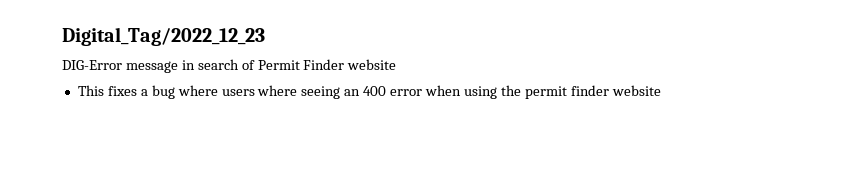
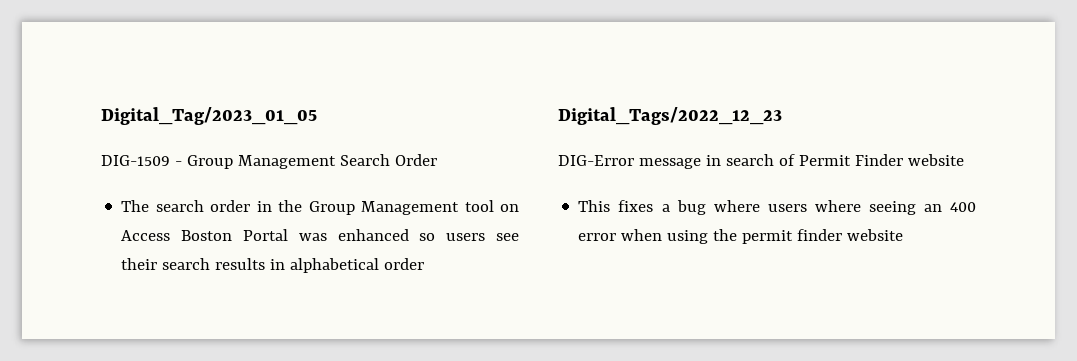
[62,27,265,46] Digital_Tag/2022_12_23 -> [101,107,317,125] [101,154,437,169] [121,200,519,215] [121,229,519,241] [121,258,425,273] [558,107,782,125] Digital_Tag/2023_01_05 // DIG-1509 - Group Management Search Order // The search order in the Group Management tool on Access Boston Portal was enhanced so users see their search results in alphabetical order // Digital_Tags/2022_12_23

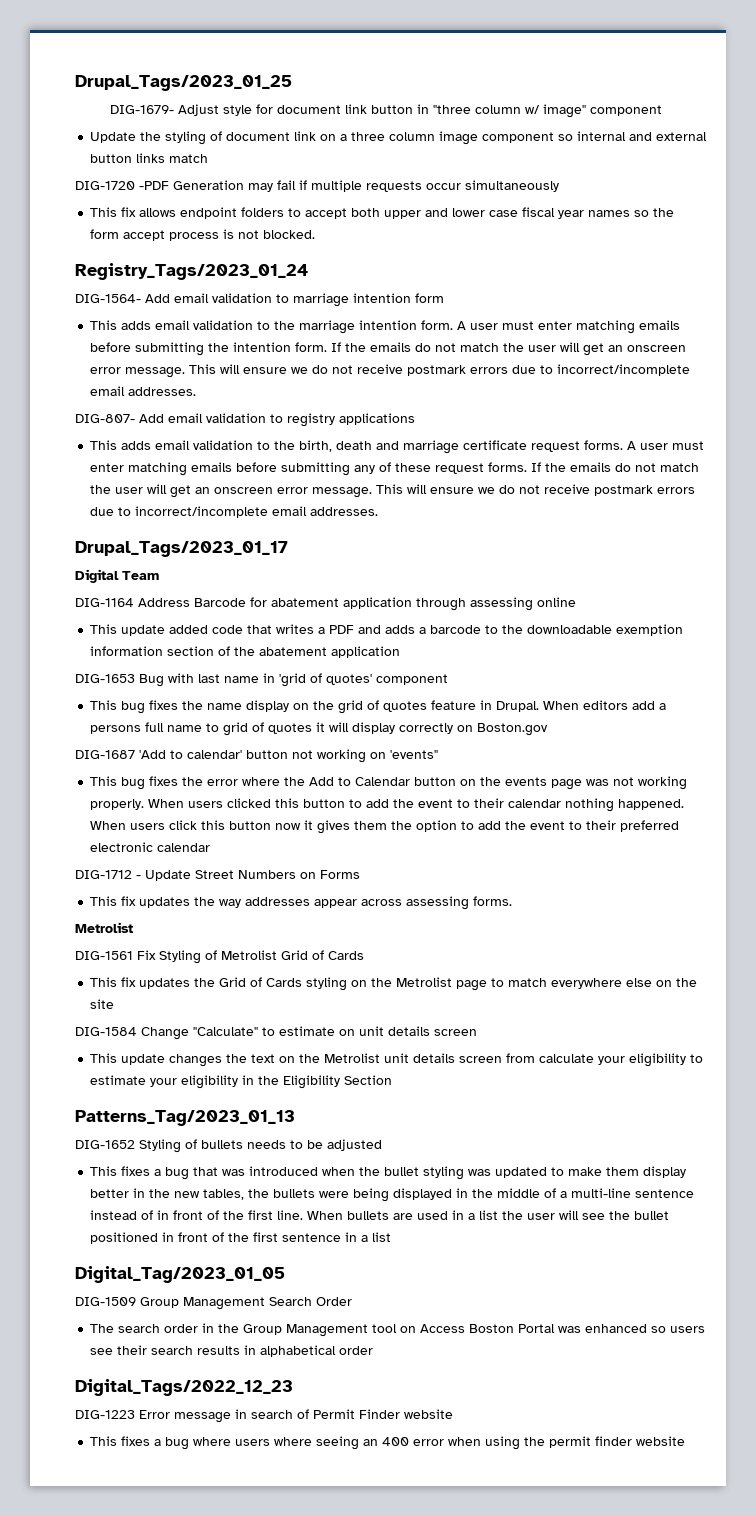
(101, 116) none -> [75,75,292,91] [109,104,662,118] [90,131,708,145] [90,153,209,163] [75,180,559,192] [90,207,675,219] [90,229,316,241] [75,263,308,280] [75,293,444,307] [90,320,681,334] [90,342,687,356] [90,364,691,378] [90,386,197,396] [75,413,415,427] [90,440,705,454] [90,462,700,476] [90,484,696,498] [90,506,379,518] [75,541,288,557] [75,569,159,583] [75,597,576,611] [90,624,684,636] [90,646,401,658] [75,673,448,687] [90,700,667,714] [90,722,549,736] [75,749,438,763] [90,776,688,790] [90,798,685,812] [90,820,680,834] [90,842,211,852] [75,870,360,881] [90,896,513,910] [75,922,133,933] [75,950,364,964] [90,977,698,991] [90,999,115,1009] [75,1026,477,1040] [90,1053,704,1067] [90,1075,393,1089] [75,1110,295,1126] [75,1139,382,1153] [90,1166,687,1180] [90,1188,695,1202] [90,1210,670,1220] [90,1232,392,1244] Drupal_Tags/2023_01_25 // DIG-1679- Adjust style for document link button in "three column w/ image" component // Update the styling of document link on a three column image component so internal and external button links match // DIG-1720 -PDF Generation may fail if multiple requests occur simultaneously // This fix allows endpoint folders to accept both upper and lower case fiscal year names so the form accept process is not blocked. // Registry_Tags/2023_01_24 // DIG-1564- Add email validation to marriage intention form // This adds email validation to the marriage intention form. A user must enter matching emails before submitting the intention form. If the emails do not match the user will get an onscreen error message. This will ensure we do not receive postmark errors due to incorrect/incomplete email addresses. // DIG-807- Add email validation to registry applications // This adds email validation to the birth, death and marriage certificate request forms. A user must enter matching emails before submitting any of these request forms. If the emails do not match the user will get an onscreen error message. This will ensure we do not receive postmark errors due to incorrect/incomplete email addresses. // Drupal_Tags/2023_01_17 // Digital Team // DIG-1164 Address Barcode for abatement application through assessing online // This update added code that writes a PDF and adds a barcode to the downloadable exemption information section of the abatement application // DIG-1653 Bug with last name in 'grid of quotes' component // This bug fixes the name display on the grid of quotes feature in Drupal. When editors add a persons full name to grid of quotes it will display correctly on Boston.gov // DIG-1687 'Add to calendar' button not working on 'events" // This bug fixes the error where the Add to Calendar button on the events page was not working properly. When users clicked this button to add the event to their calendar nothing happened. When users click this button now it gives them the option to add the event to their preferred electronic calendar // DIG-1712 - Update Street Numbers on Forms // This fix updates the way addresses appear across assessing forms. // Metrolist // DIG-1561 Fix Styling of Metrolist Grid of Cards // This fix updates the Grid of Cards styling on the Metrolist page to match everywhere else on the site // DIG-1584 Change "Calculate" to estimate on unit details screen // This update changes the text on the Metrolist unit details screen from calculate your eligibility to estimate your eligibility in the Eligibility Section // Patterns_Tag/2023_01_13 // DIG-1652 Styling of bullets needs to be adjusted // This fixes a bug that was introduced when the bullet styling was updated to make them display better in the new tables, the bullets were being displayed in the middle of a multi-line sentence instead of in front of the first line. When bullets are used in a list the user will see the bullet positioned in front of the first sentence in a list //
[174,161,182,166] - -> (136, 1301) none
[558,155,634,166] DIG-Error -> [75,1410,170,1419] DIG-1223 Error

